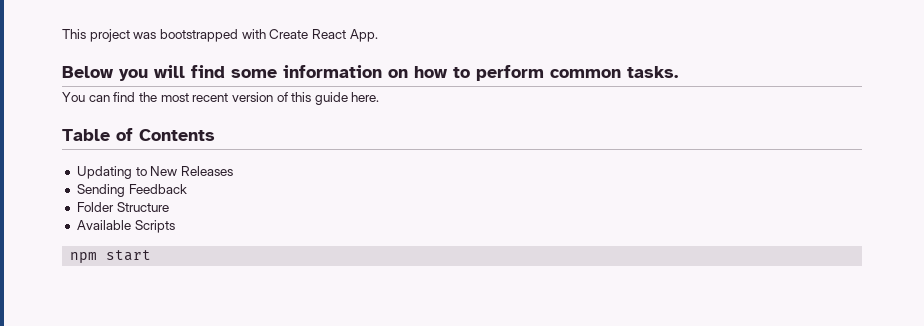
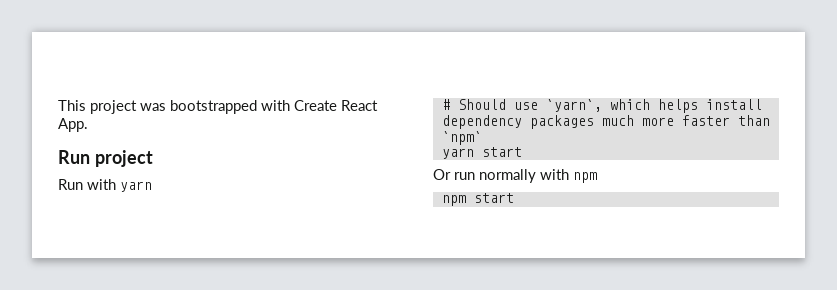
[62,65,678,81] [62,92,380,105] [62,128,215,141] [76,166,233,179] [76,184,187,197] [76,202,169,212] [76,220,175,233] Below you will find some information on how to perform common tasks. // You can find the most recent version of this guide here. // Table of Contents // Updating to New Releases // Sending Feedback // Folder Structure // Available Scripts -> [58,150,153,167] [58,179,152,192] [441,99,762,113] [441,115,770,129] [441,131,482,145] [441,147,522,159] [433,169,597,183] Run project // Run with yarn // # Should use `yarn`, which helps install dependency packages much more faster than `npm` // yarn start // Or run normally with npm

